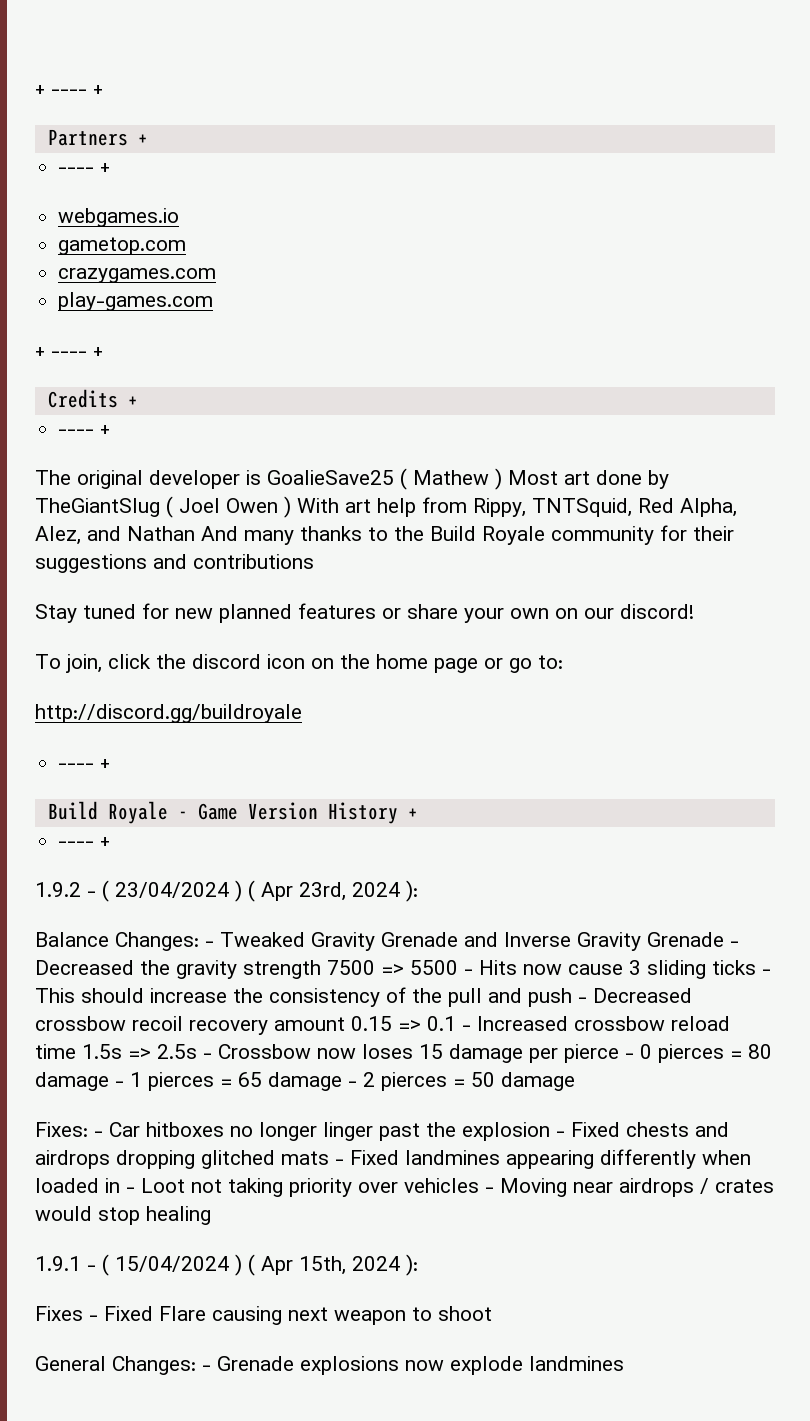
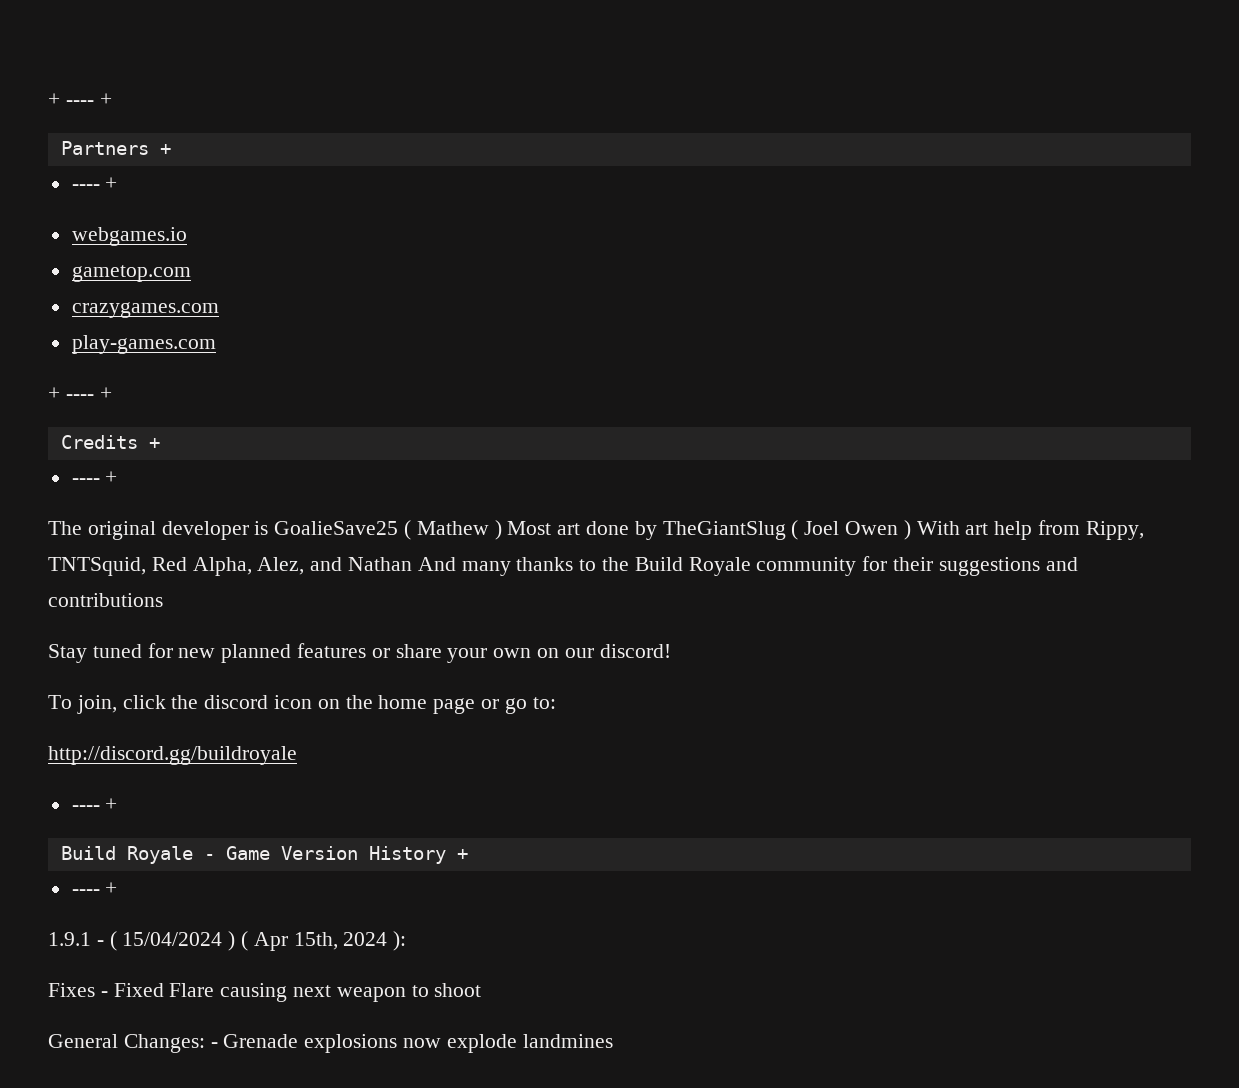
[35,880,418,902] [35,932,739,951] [35,960,771,979] [35,987,692,1007] [35,1016,730,1035] [35,1044,772,1063] [35,1072,575,1091] [35,1122,729,1141] [35,1149,751,1169] [35,1178,774,1197] [35,1206,211,1225] // 1.9.2 - ( 23/04/2024 ) ( Apr 23rd, 2024 ): // Balance Changes: - Tweaked Gravity Grenade and Inverse Gravity Grenade - Decreased the gravity strength 7500 => 5500 - Hits now cause 3 sliding ticks - This should increase the consistency of the pull and push - Decreased crossbow recoil recovery amount 0.15 => 0.1 - Increased crossbow reload time 1.5s => 2.5s - Crossbow now loses 15 damage per pierce - 0 pierces = 80 damage - 1 pierces = 65 damage - 2 pierces = 50 damage // Fixes: - Car hitboxes no longer linger past the explosion - Fixed chests and airdrops dropping glitched mats - Fixed landmines appearing differently when loaded in - Loot not taking priority over vehicles - Moving near airdrops / crates would stop healing -> (118, 888) none

